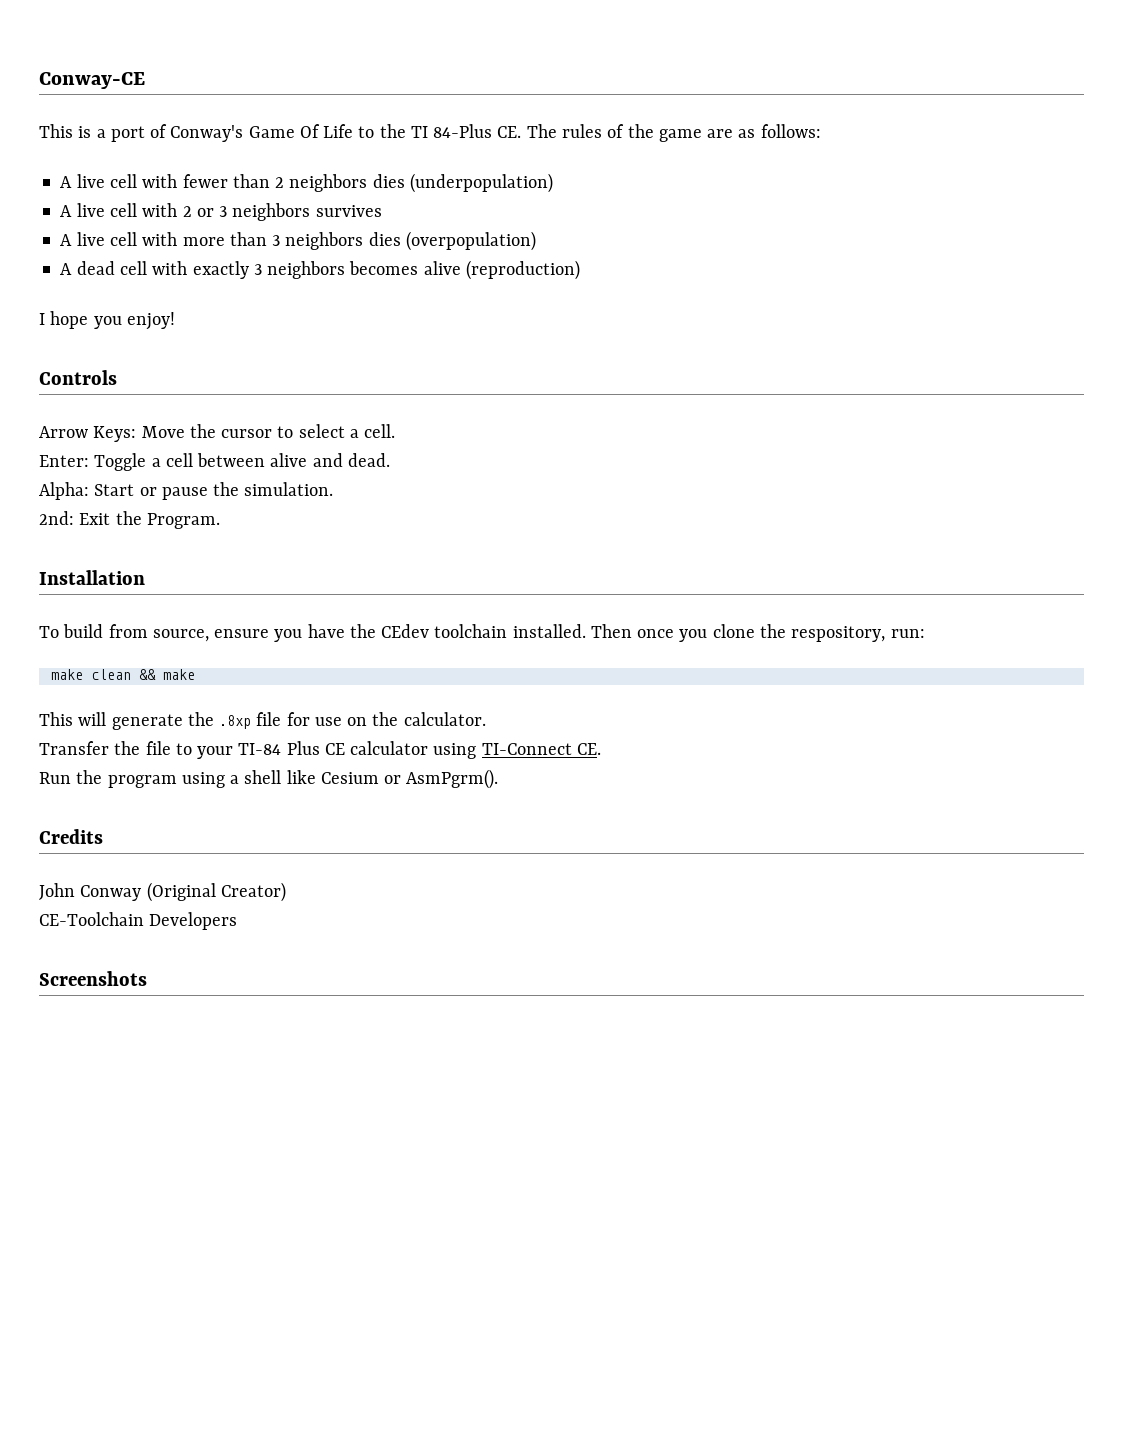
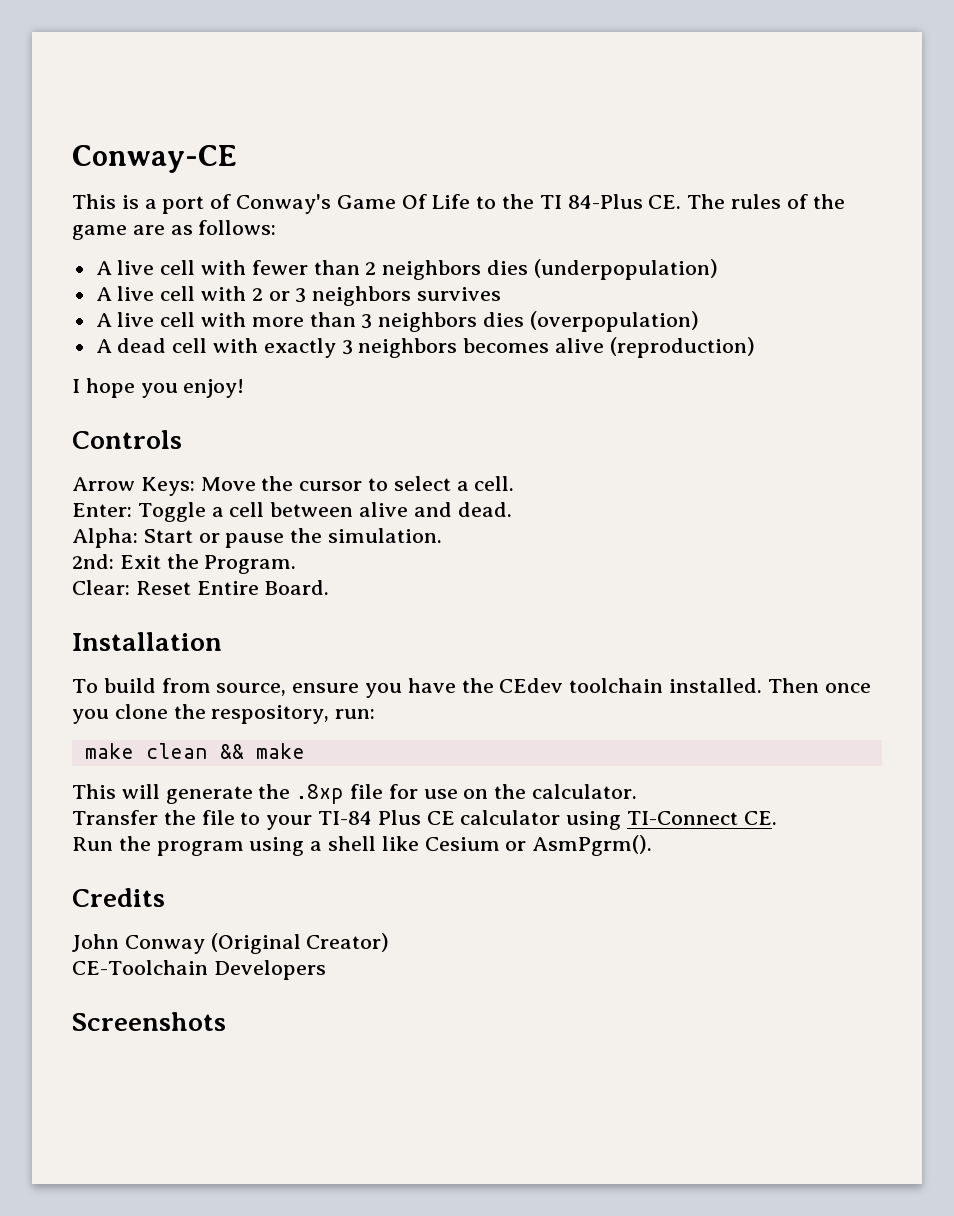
(220, 521) none -> [72,580,330,595] // Clear: Reset Entire Board.

